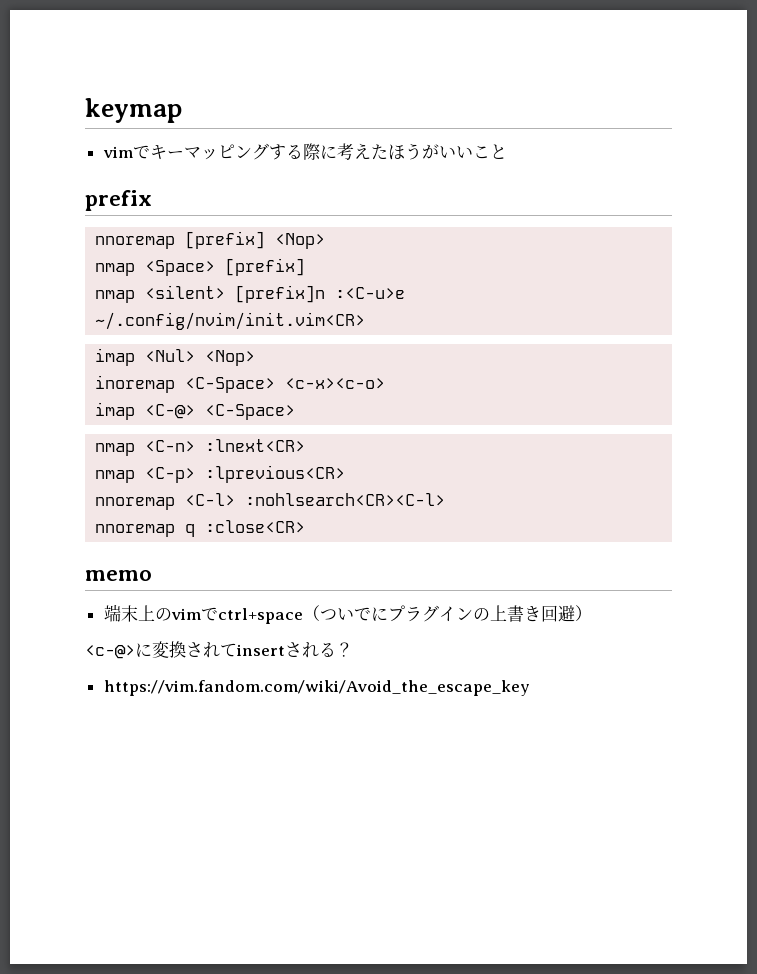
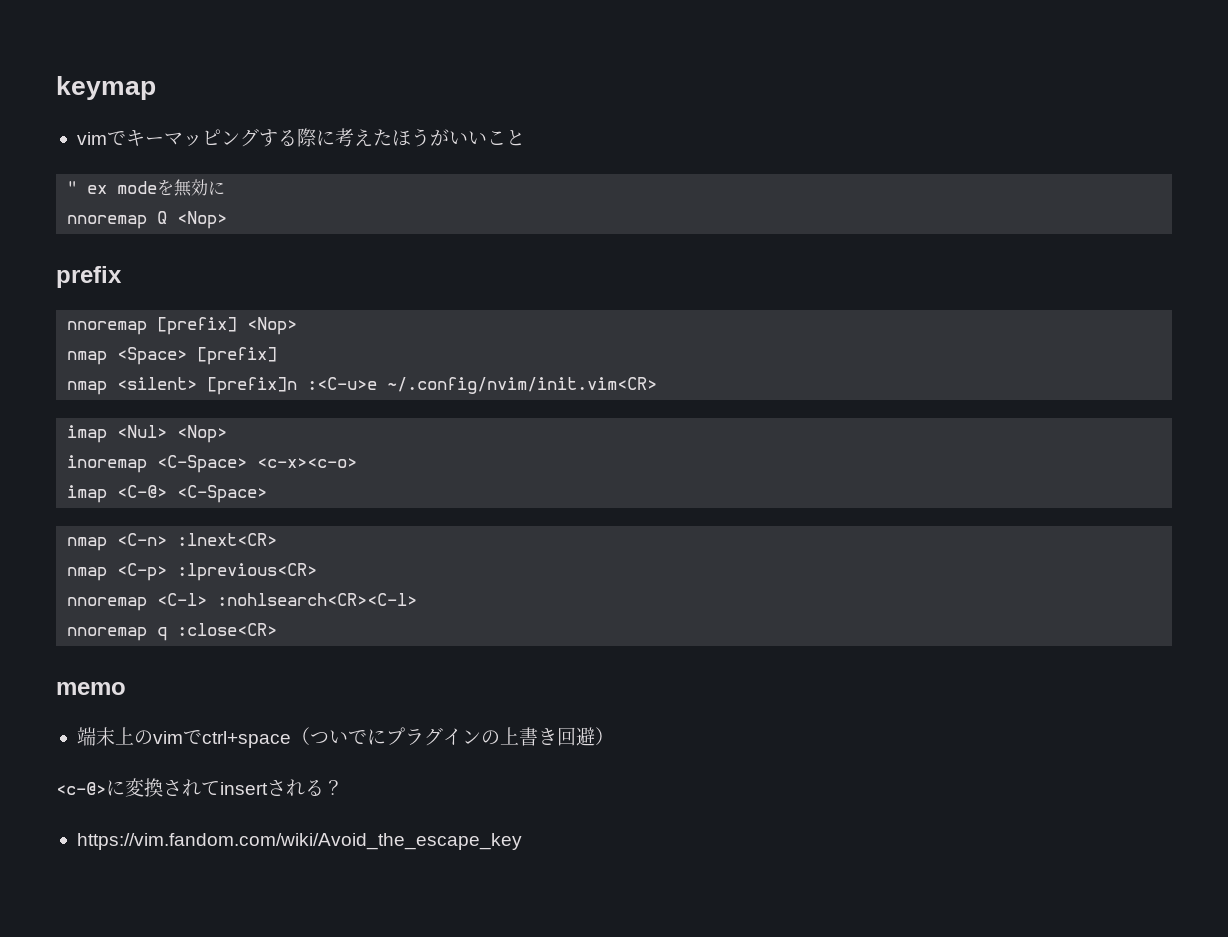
(507, 151) none -> [67,179,226,197] [67,211,228,229] // " ex modeを無効に // nnoremap Q <Nop>

